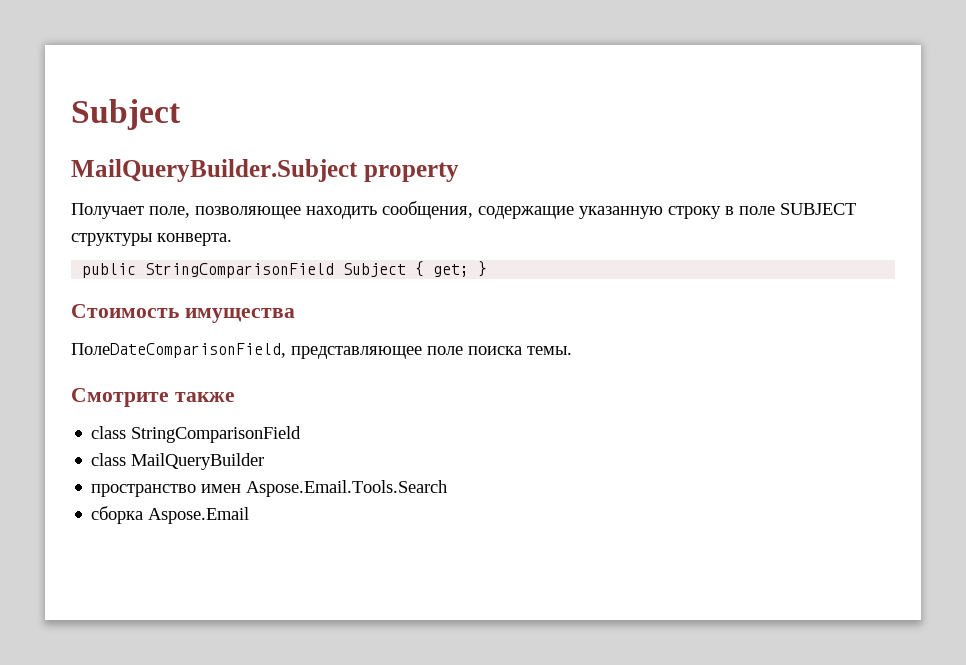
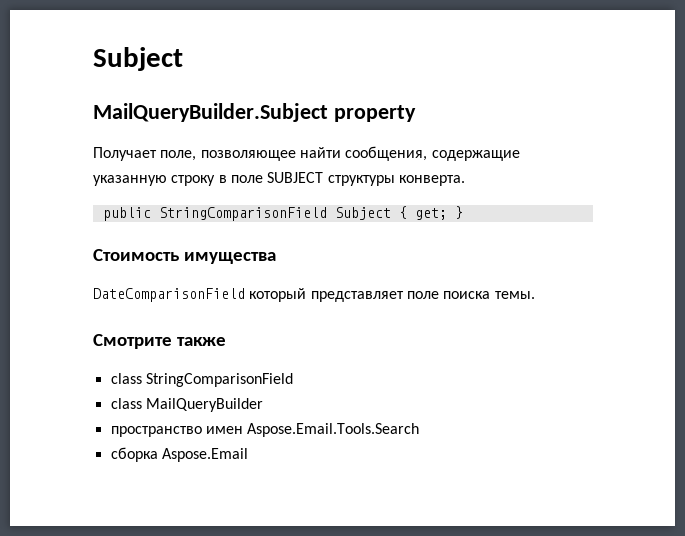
[306,206,377,219] находить -> [299,147,341,158] найти
[71,343,422,359] ПолеDateComparisonField, представляющее -> [93,288,404,302] DateComparisonField который представляет

